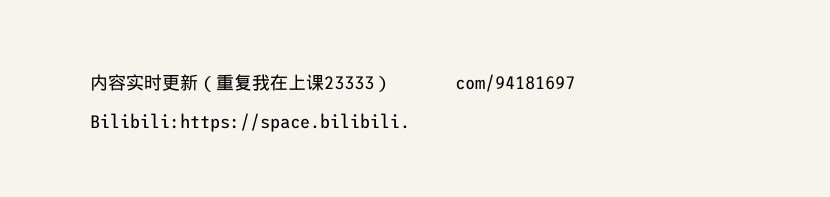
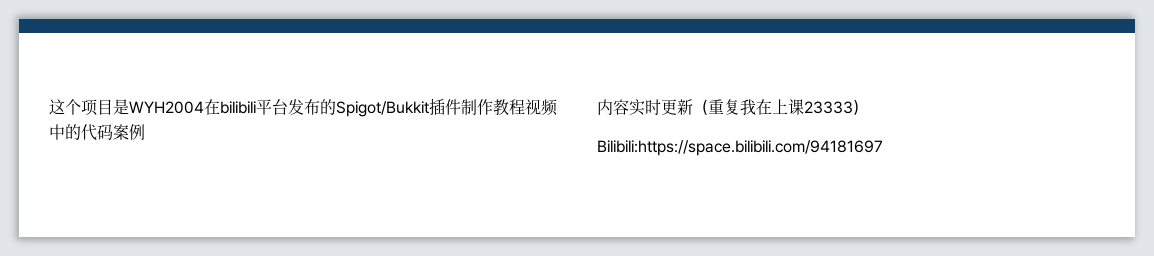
(90, 82) none -> [49,98,558,117] [49,124,145,141] 这个项目是WYH2004在bilibili平台发布的Spigot/Bukkit插件制作教程视频中的代码案例 //

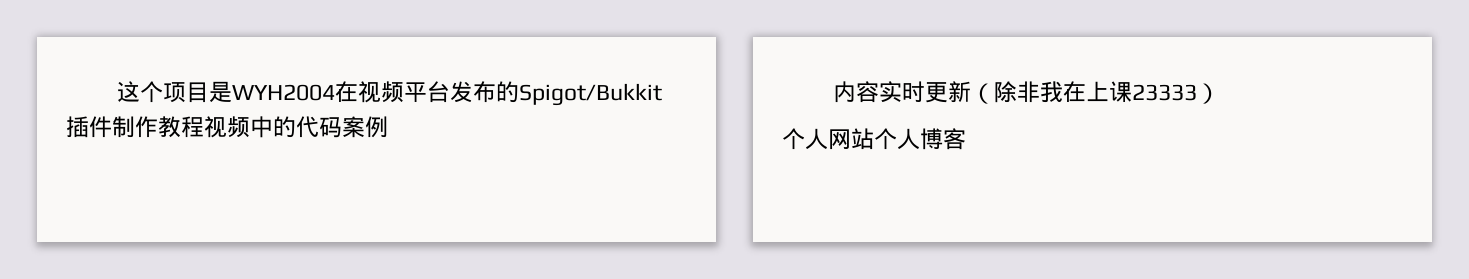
[220,101,256,114] bilibili -> [357,81,404,103] 视频
[708,99,740,115] 重复 -> [993,81,1040,103] 除非
[597,140,883,156] Bilibili:https://space.bilibili.com/94181697 -> [782,128,966,150] 个人网站个人博客

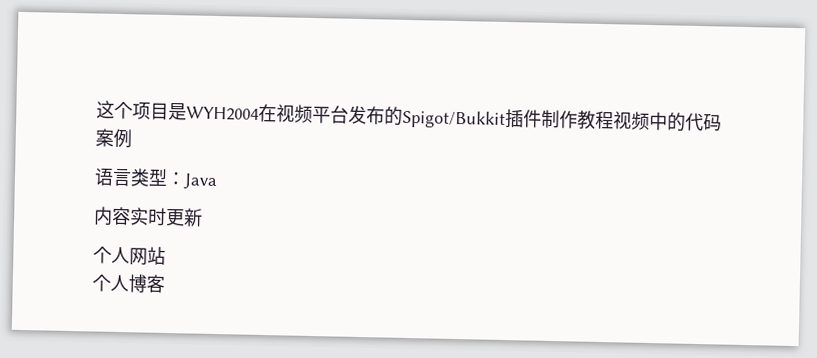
(388, 127) none -> [94,167,218,191] // 语言类型：Java
[970,81,1220,104] （除非我在上课23333） -> (203, 217) none
(874, 139) none -> (166, 255) //

